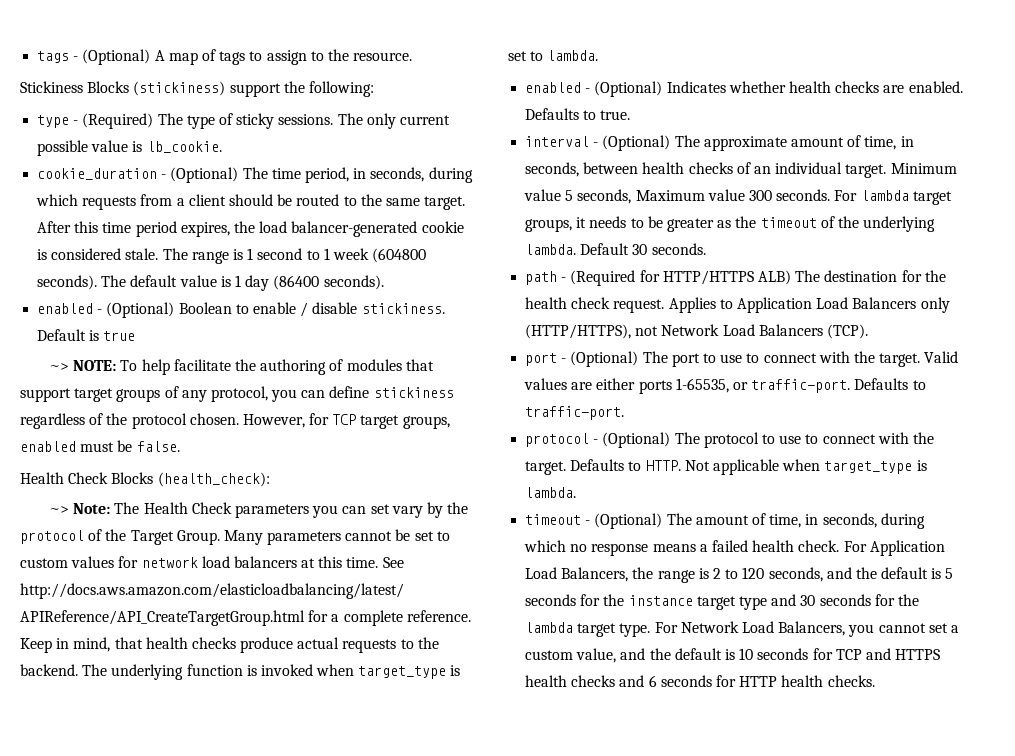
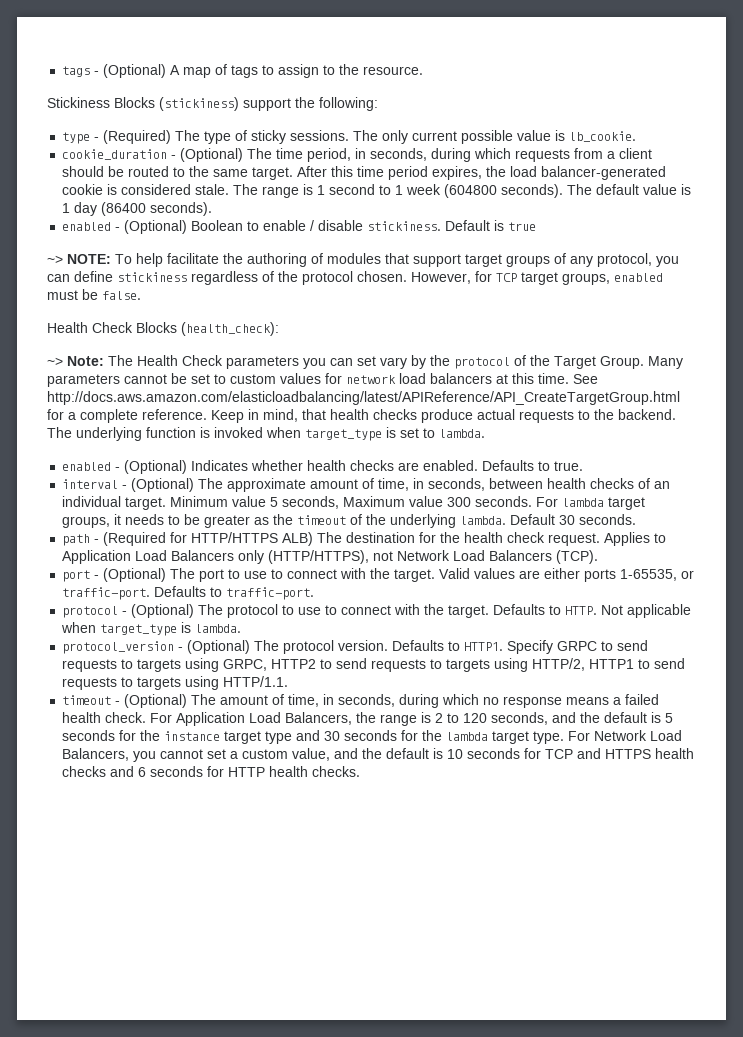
(577, 492) none -> [62,640,649,654] [62,658,686,672] [62,676,289,690] // protocol_version - (Optional) The protocol version. Defaults to HTTP1. Specify GRPC to send requests to targets using GRPC, HTTP2 to send requests to targets using HTTP/2, HTTP1 to send requests to targets using HTTP/1.1.

